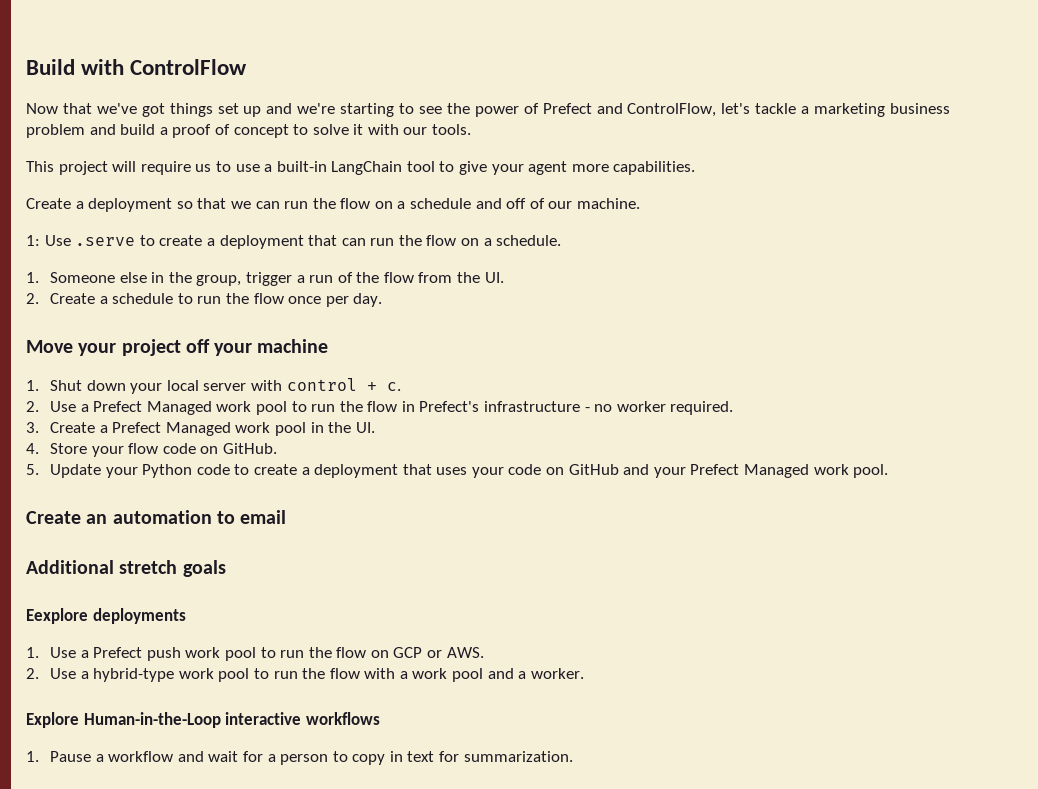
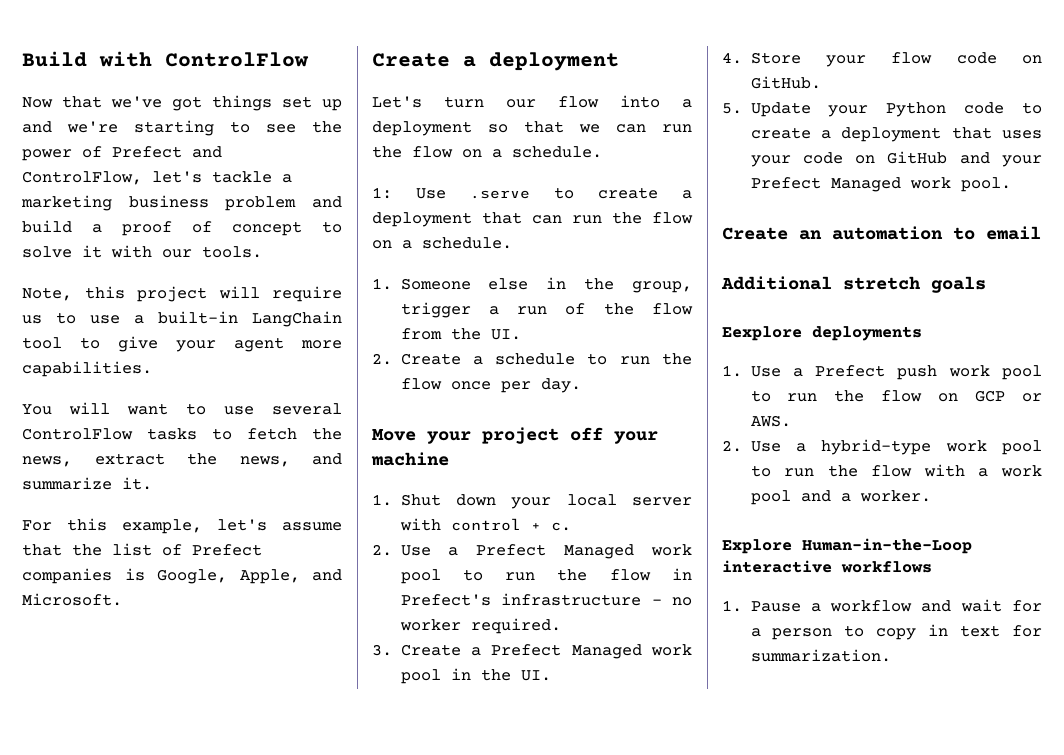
[26,161,54,172] This -> [22,286,125,301] Note, this
[26,198,71,209] Create -> [22,402,342,415] [22,428,342,440] [22,453,342,467] [22,477,152,490] [22,518,342,534] [22,543,262,556] [22,568,342,584] [22,593,122,606] [372,52,619,71] [372,95,660,108] You will want to use several ControlFlow tasks to fetch the news, extract the news, and summarize it. // For this example, let's assume that the list of Prefect companies is Google, Apple, and Microsoft. // Create a deployment // Let's turn our flow into
[410,198,641,209] schedule and off of our machine. -> [512,146,602,158] schedule.

